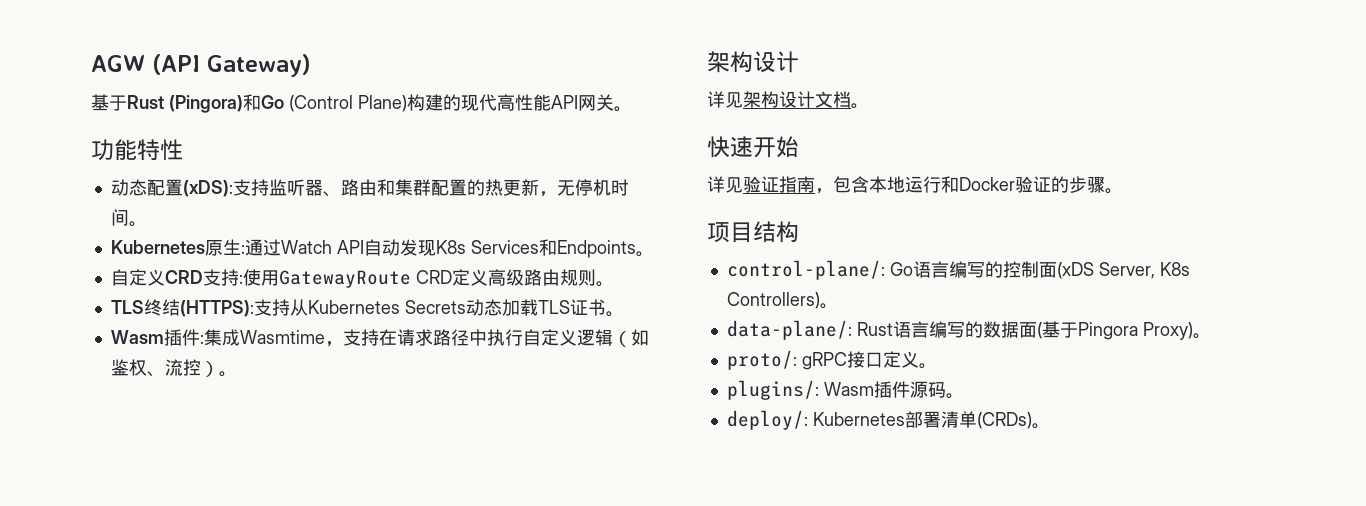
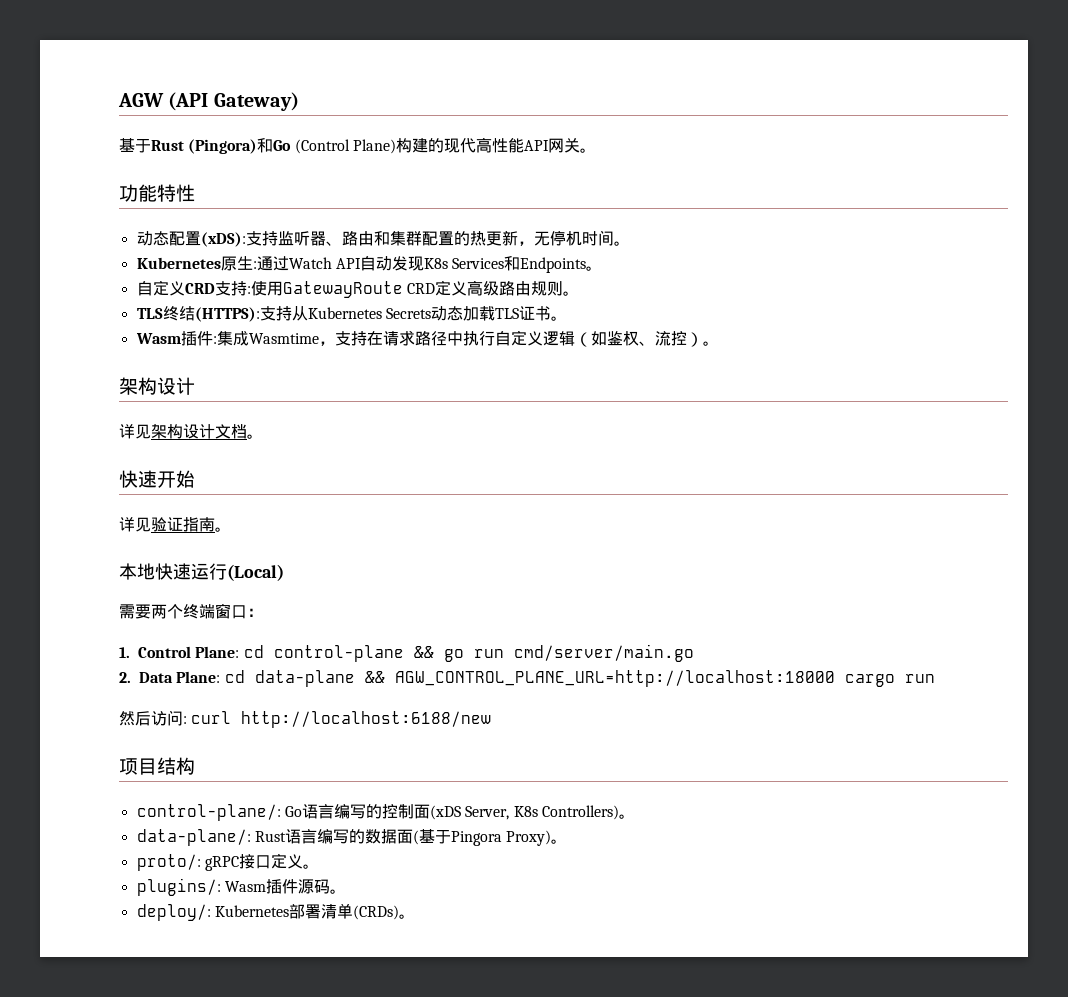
[815,176,1123,194] ，包含本地运行和Docker验证的步骤。 -> [215,527,231,532] [119,563,284,581] [119,603,263,619] [119,644,694,662] [119,670,935,687] [119,710,492,728] 。 // 本地快速运行(Local) // 需要两个终端窗口： // 1. Control Plane: cd control-plane && go run cmd/server/main.go // 2. Data Plane: cd data-plane && AGW_CONTROL_PLANE_URL=http://localhost:18000 cargo run // 然后访问: curl http://localhost:6188/new

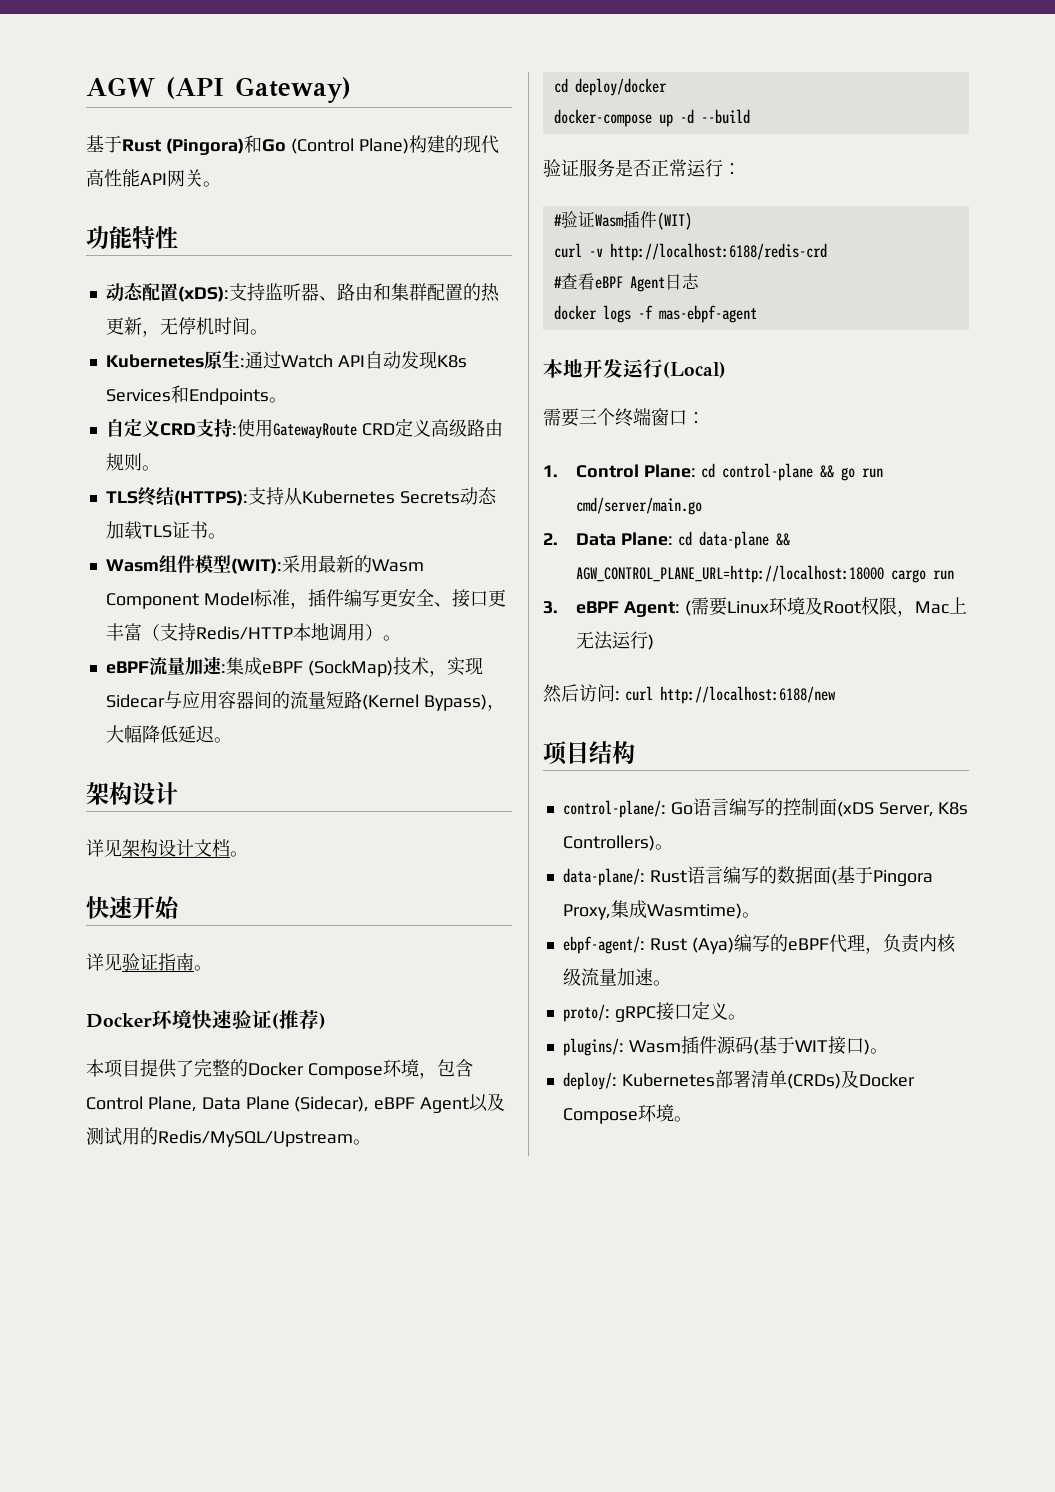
[180,330,703,347] 插件:集成Wasmtime，支持在请求路径中执行自定义逻辑（如鉴权、流控） -> [158,555,424,574] [105,588,506,609] [105,623,401,641] [105,656,483,677] [105,691,505,711] [105,725,214,743] 组件模型(WIT):采用最新的Wasm Component Model标准，插件编写更安全、接口更丰富（支持Redis/HTTP本地调用）。 // eBPF流量加速:集成eBPF (SockMap)技术，实现Sidecar与应用容器间的流量短路(Kernel Bypass)，大幅降低延迟
[119,563,191,580] // 本地快速 -> [86,1010,326,1029] [86,1058,473,1079] [86,1093,506,1113] [86,1127,371,1147] [553,78,667,96] [553,109,750,127] [543,159,741,177] [553,211,692,230] [553,243,827,261] [553,273,699,292] [553,305,757,323] [543,359,623,378] // Docker环境快速验证(推荐) // 本项目提供了完整的Docker Compose环境，包含Control Plane, Data Plane (Sidecar), eBPF Agent以及测试用的Redis/MySQL/Upstream。 // cd deploy/docker // docker-compose up -d --build // 验证服务是否正常运行： // #验证Wasm插件(WIT) // curl -v http://localhost:6188/redis-crd // #查看eBPF Agent日志 // docker logs -f mas-ebpf-agent // 本地开发
[151,604,167,619] 两 -> [579,409,597,424] 三
(935, 678) none -> [543,597,968,617] [576,631,655,650] // 3. eBPF Agent: (需要Linux环境及Root权限，Mac上无法运行)
[506,830,552,846] Proxy) -> [562,900,760,920] [562,934,956,954] [562,968,653,986] Proxy,集成Wasmtime)。 // ebpf-agent/: Rust (Aya)编写的eBPF代理，负责内核级流量加速
(330, 886) none -> [752,1036,870,1055] (基于WIT接口)
(399, 912) none -> [840,1070,915,1088] [562,1104,674,1124] 及Docker Compose环境

